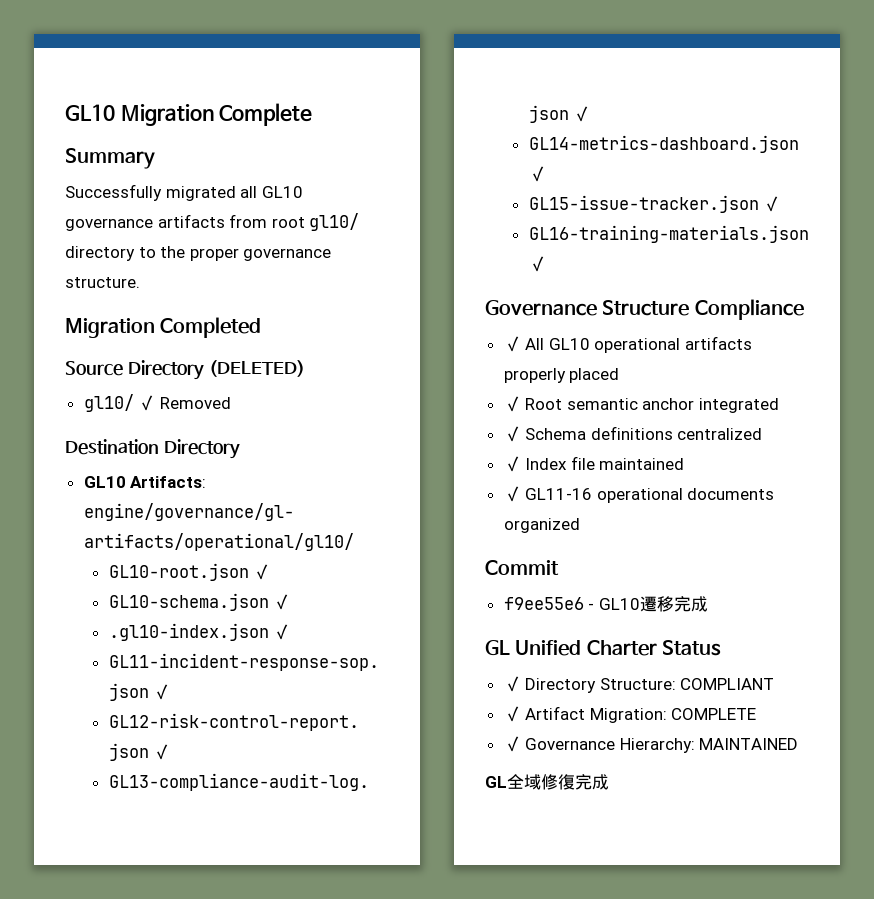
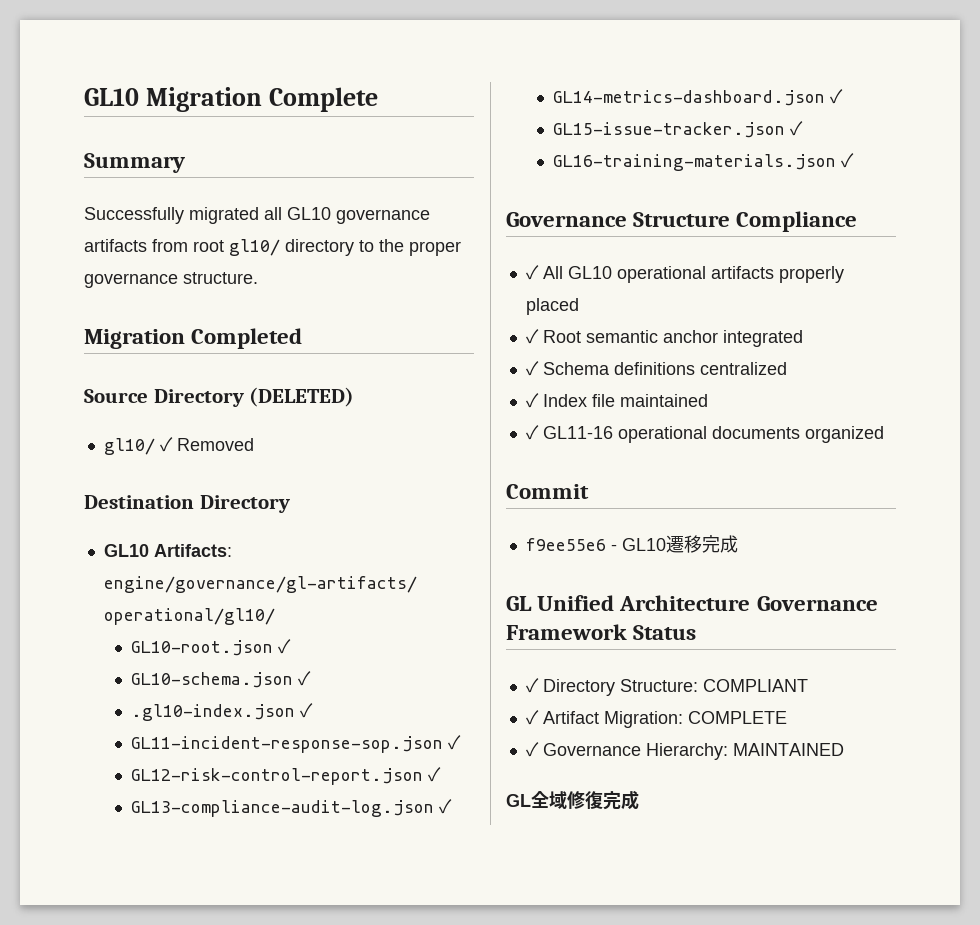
[586,640,657,656] Charter -> [619,595,878,611] [506,624,627,640] Architecture Governance Framework

